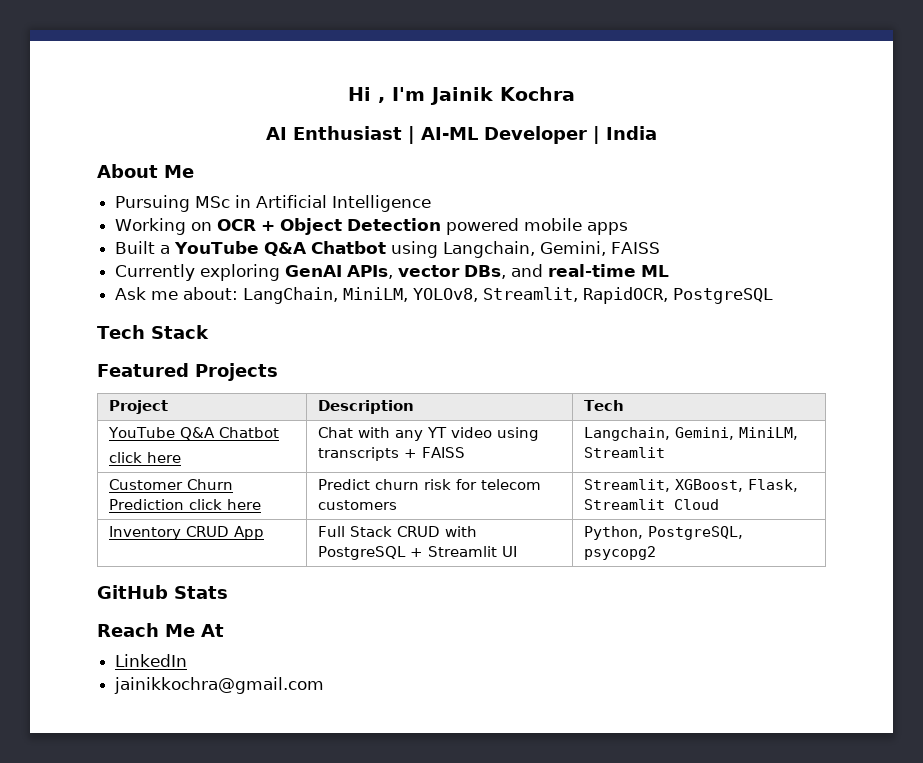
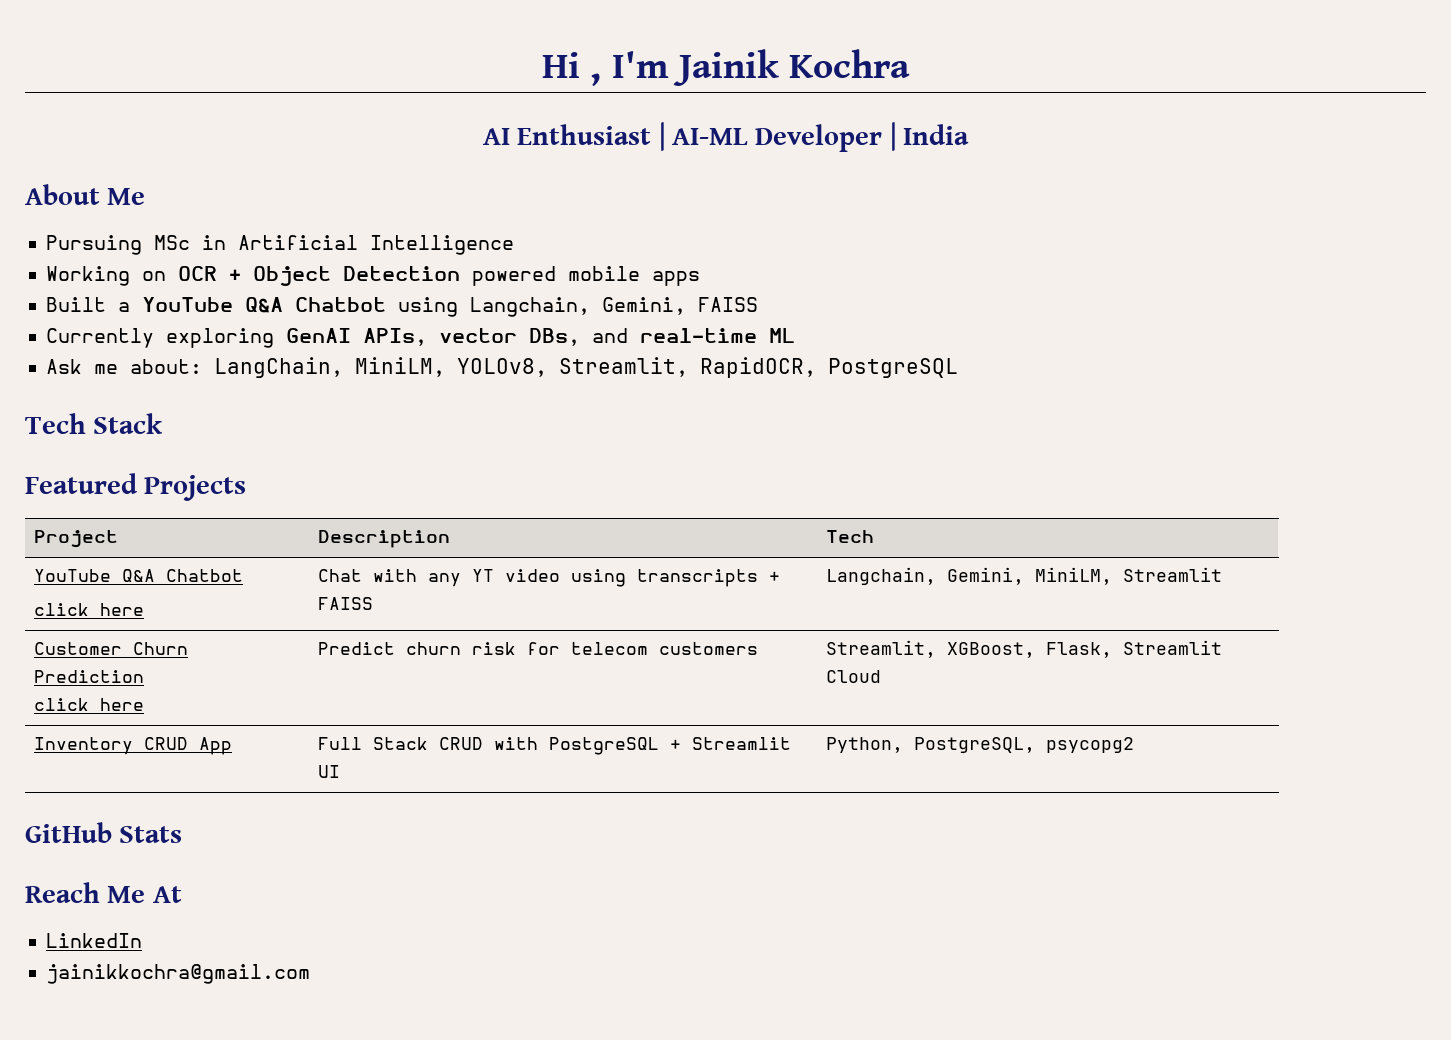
(185, 504) none -> (144, 676) //

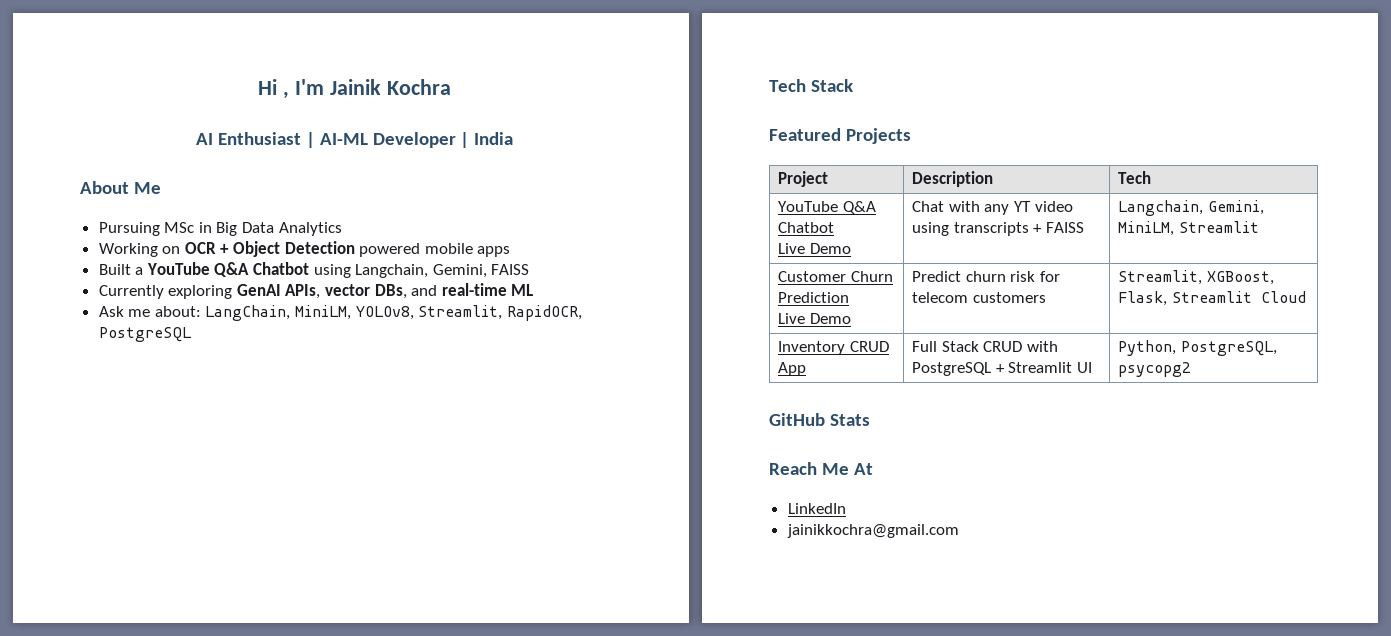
[238,235,515,255] Artificial Intelligence -> [216,222,342,236] Big Data Analytics
[33,603,144,616] click here -> [778,243,851,254] Live Demo
[33,698,144,711] click here -> [778,313,851,324] Live Demo

